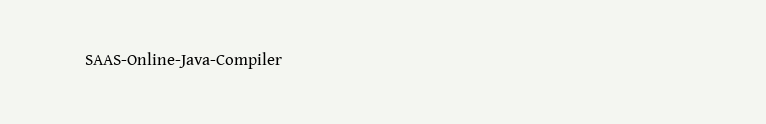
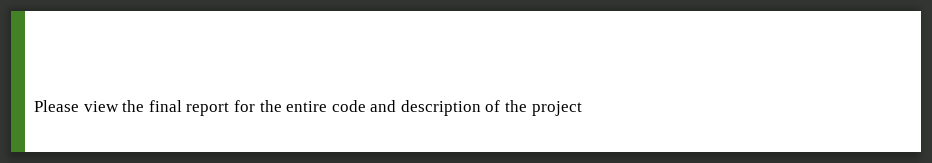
[85,52,282,69] SAAS-Online-Java-Compiler -> [34,100,582,116] Please view the final report for the entire code and description of the project

